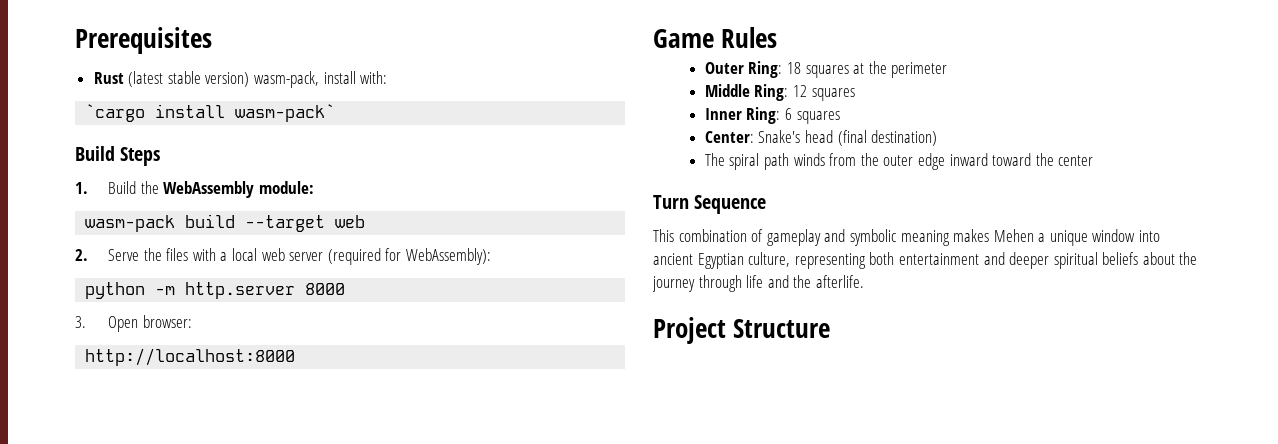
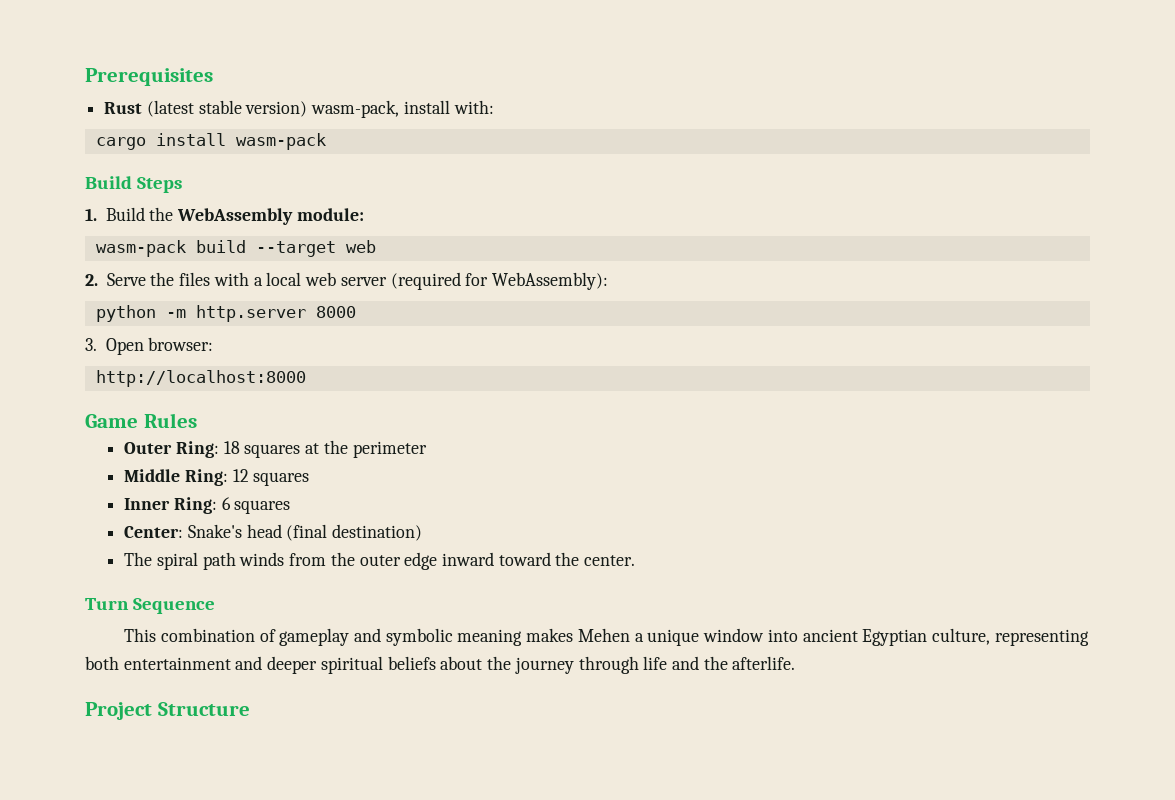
[85,104,336,122] `cargo install wasm-pack` -> [95,133,326,150] cargo install wasm-pack
[1058,155,1094,166] center -> [584,555,636,566] center.

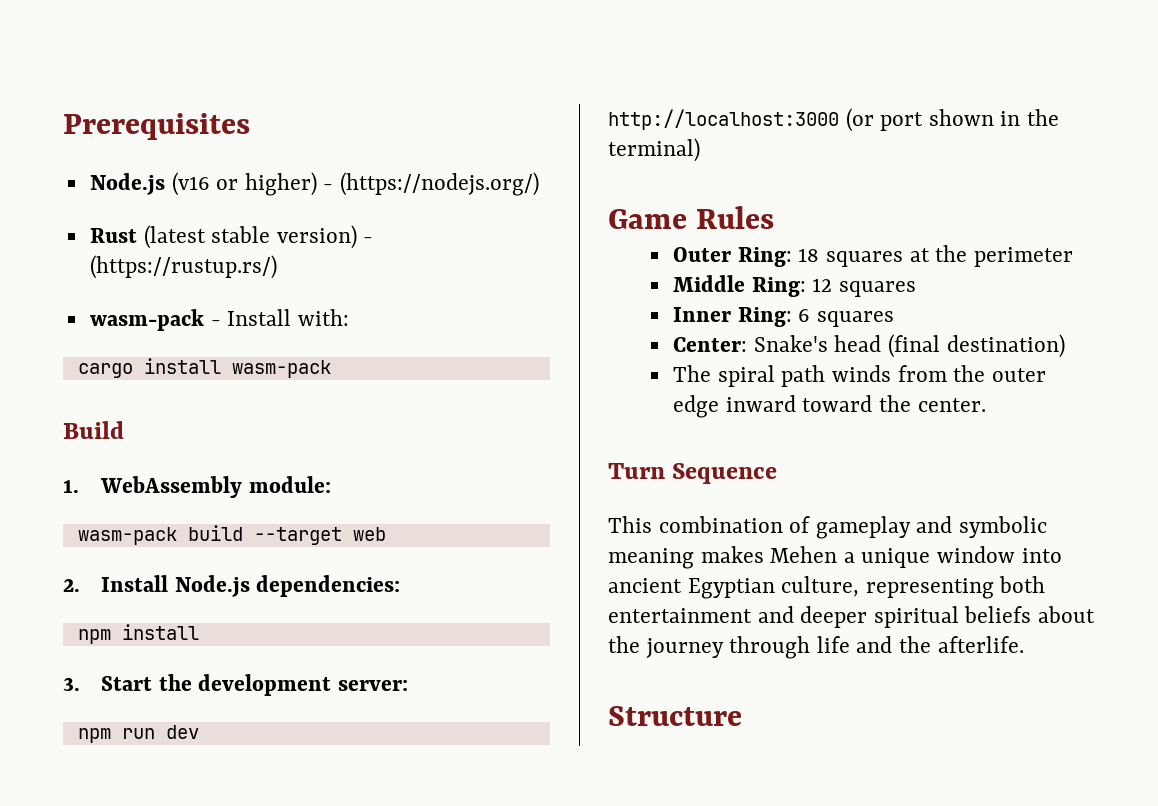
(213, 77) none -> [89,172,540,196] // Node.js (v16 or higher) - (https://nodejs.org/)
[311,100,450,118] wasm-pack, install -> [363,237,374,243] [89,255,277,279] [89,309,292,331] - (https://rustup.rs/) // wasm-pack - Install
[136,177,182,193] Steps -> (124, 430) none
[105,207,174,221] Build the -> (79, 486) none
[106,272,608,290] [95,305,356,322] [85,337,214,355] [95,370,306,387] Serve the files with a local web server (required for WebAssembly): // python -m http.server 8000 // 3. Open browser: // http://localhost:8000 -> [101,575,401,597] [77,624,199,644] [63,674,409,696] [77,725,199,743] [608,108,1060,132] [608,138,700,162] Install Node.js dependencies: // npm install // 3. Start the development server: // npm run dev // http://localhost:3000 (or port shown in the terminal)
[85,702,152,720] Project -> (1024, 644) none

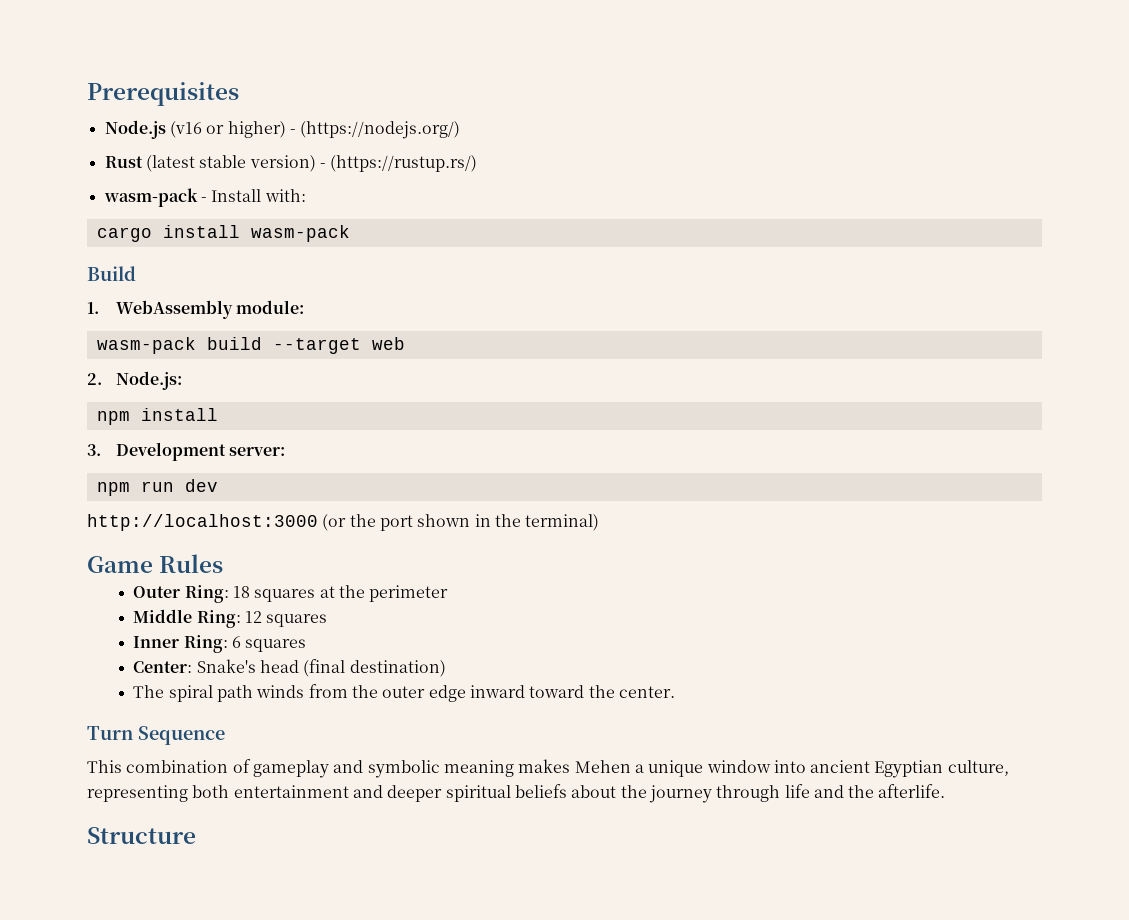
[101,575,401,597] Install Node.js dependencies: -> [115,371,182,390] Node.js:
[101,674,332,696] Start the development -> [115,442,226,461] Development
(874, 120) none -> [349,514,376,527] the

